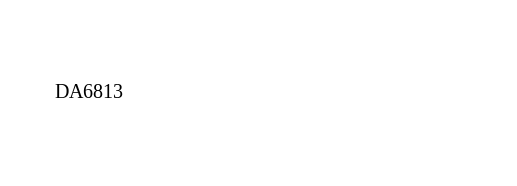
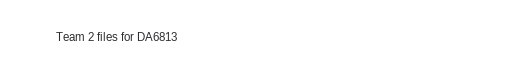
(55, 91) none -> [56,32,135,41] Team 2 files for

